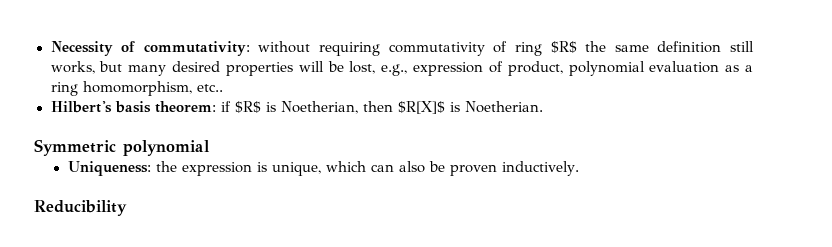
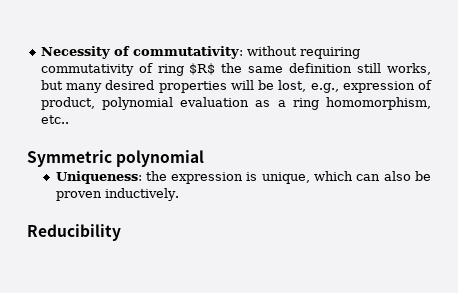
[50,101,543,114] // Hilbert's basis theorem: if $R$ is Noetherian, then $R[X]$ is Noetherian. -> (69, 119) none

